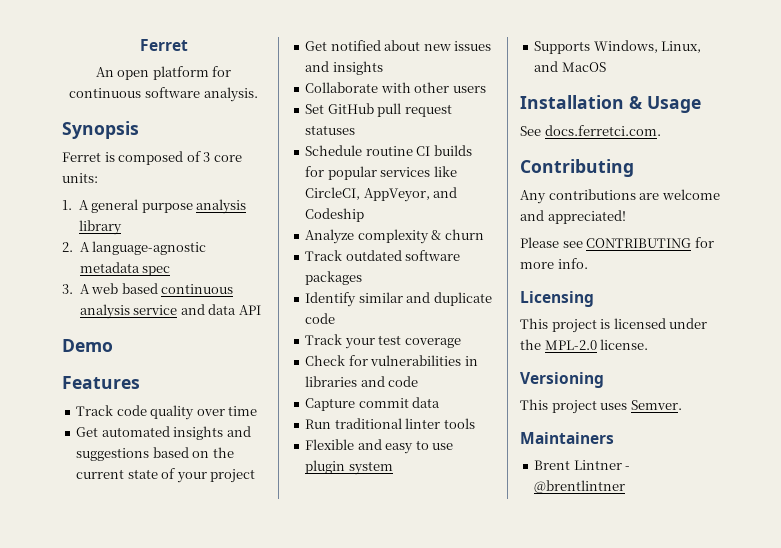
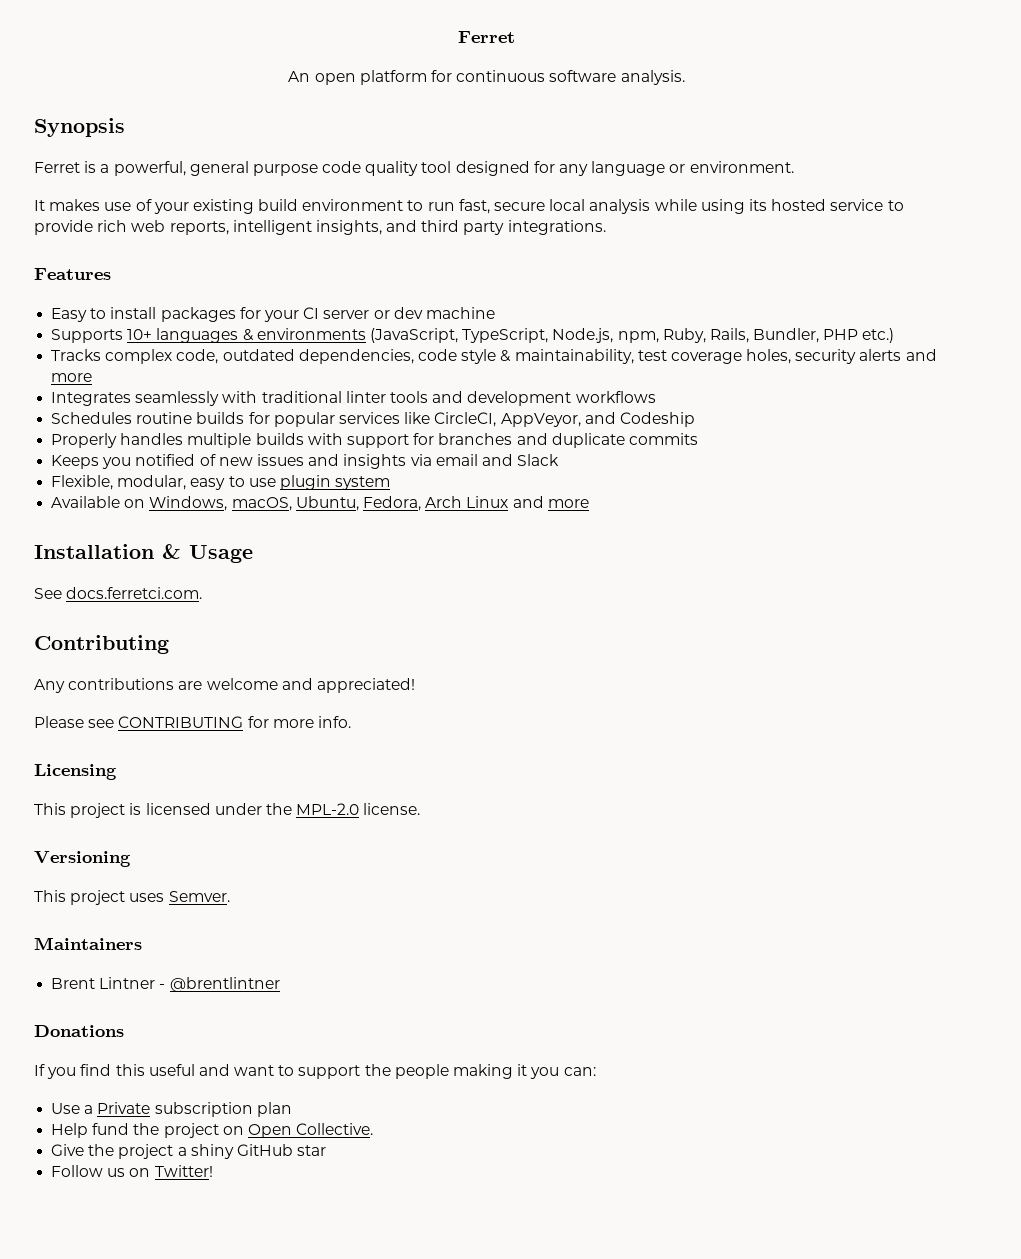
[118,151,242,165] [62,173,98,183] [62,199,247,214] [78,220,122,235] [62,241,207,255] [79,262,171,276] [62,283,234,294] [79,304,261,319] [62,339,113,352] [62,376,140,389] [76,405,258,420] [76,426,251,440] [76,447,234,461] [76,468,256,483] [305,40,492,51] [305,61,383,75] [305,82,486,93] [305,103,452,117] [305,125,356,135] [305,145,431,156] composed of 3 core units: // 1. A general purpose analysis library // 2. A language-agnostic metadata spec // 3. A web based continuous analysis service and data API // Demo // Features // Track code quality over time // Get automated insights and suggestions based on the current state of your project // Get notified about new issues and insights // Collaborate with other users // Set GitHub pull request statuses // Schedule routine CI -> [100,161,794,176] [34,199,904,214] [34,220,606,235] [34,268,111,280] [51,307,495,322] [51,328,895,343] [51,349,937,364] [51,373,93,382] [51,391,656,406] [51,412,193,424] a powerful, general purpose code quality tool designed for any language or environment. // It makes use of your existing build environment to run fast, secure local analysis while using its hosted service to provide rich web reports, intelligent insights, and third party integrations. // Features // Easy to install packages for your CI server or dev machine // Supports 10+ languages & environments (JavaScript, TypeScript, Node.js, npm, Ruby, Rails, Bundler, PHP etc.) // Tracks complex code, outdated dependencies, code style & maintainability, test coverage holes, security alerts and more // Integrates seamlessly with traditional linter tools and development workflows // Schedules routine
[305,229,484,244] [305,250,461,261] [305,271,363,285] [305,292,492,307] [305,313,336,324] [305,334,461,349] [305,355,478,366] [305,376,419,387] [305,397,441,411] [305,418,475,429] [305,439,382,450] Analyze complexity & churn // Track outdated software packages // Identify similar and duplicate code // Track your test coverage // Check for vulnerabilities in libraries and code // Capture commit data // Run traditional linter tools // Flexible and -> [51,433,698,448] [51,454,560,469] [51,475,187,490] Properly handles multiple builds with support for branches and duplicate commits // Keeps you notified of new issues and insights via email and Slack // Flexible, modular,
[534,40,702,54] [534,61,606,72] Supports Windows, Linux, and MacOS -> [51,496,589,511] Available on Windows, macOS, Ubuntu, Fedora, Arch Linux and more
(626, 486) none -> [34,1025,124,1037] [34,1064,596,1079] [51,1102,292,1117] [51,1123,374,1138] [51,1144,327,1159] [51,1165,213,1177] // Donations // If you find this useful and want to support the people making it you can: // Use a Private subscription plan // Help fund the project on Open Collective. // Give the project a shiny GitHub star // Follow us on Twitter!

